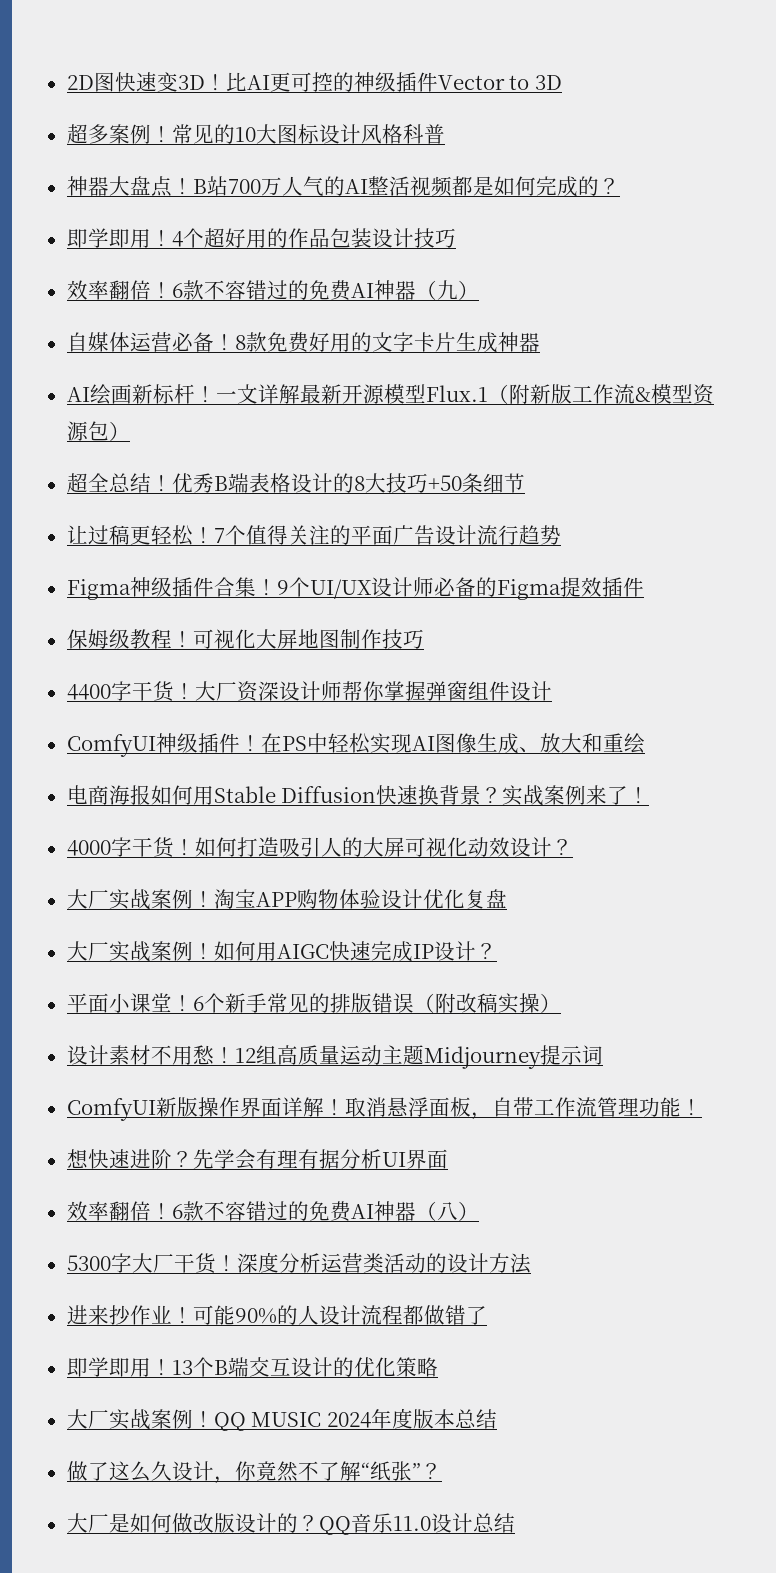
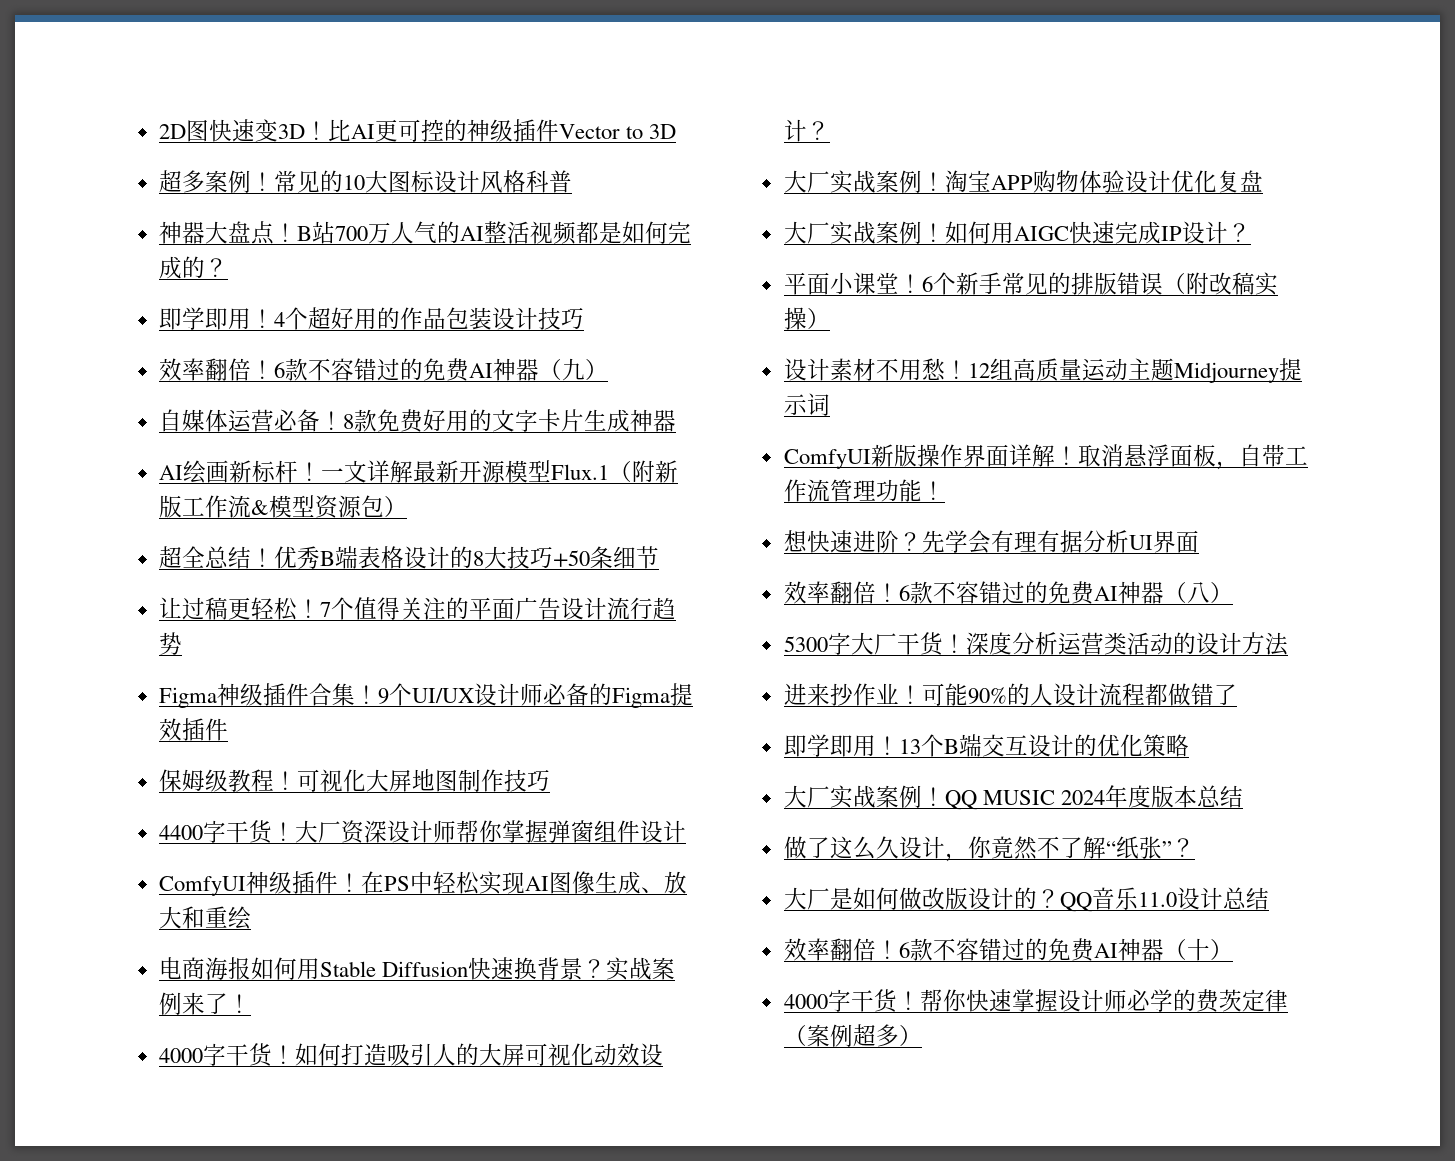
(515, 1523) none -> [783,938,1233,962] [783,989,1288,1013] [783,1024,922,1047] // 效率翻倍！6款不容错过的免费AI神器（十） // 4000字干货！帮你快速掌握设计师必学的费茨定律（案例超多）

